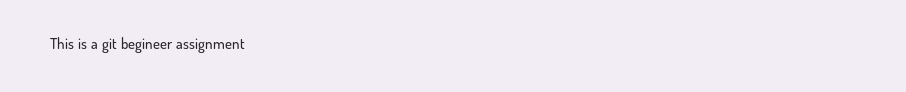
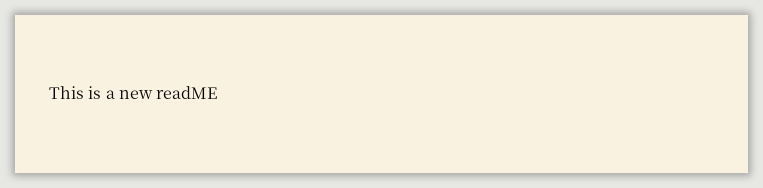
[102,37,246,53] git begineer assignment -> [118,86,218,99] new readME

